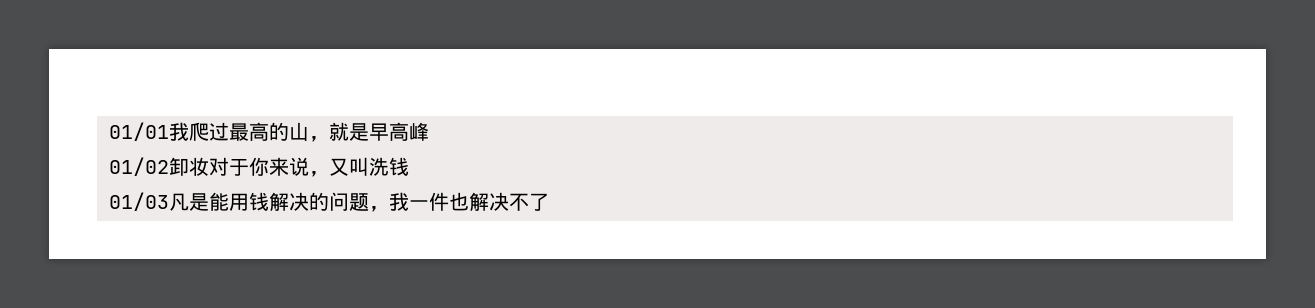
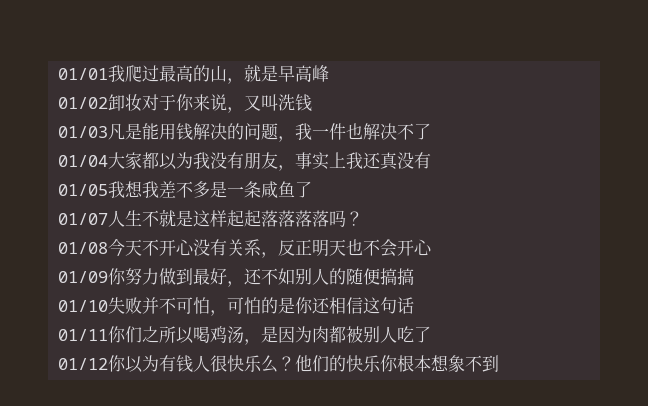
(549, 202) none -> [58,152,432,171] [58,181,313,199] [58,209,364,227] [58,238,433,258] [58,268,415,287] [58,297,415,316] [58,326,432,345] [58,355,500,373] // 01/04大家都以为我没有朋友，事实上我还真没有 // 01/05我想我差不多是一条咸鱼了 // 01/07人生不就是这样起起落落落落吗？ // 01/08今天不开心没有关系，反正明天也不会开心 // 01/09你努力做到最好，还不如别人的随便搞搞 // 01/10失败并不可怕，可怕的是你还相信这句话 // 01/11你们之所以喝鸡汤，是因为肉都被别人吃了 // 01/12你以为有钱人很快乐么？他们的快乐你根本想象不到

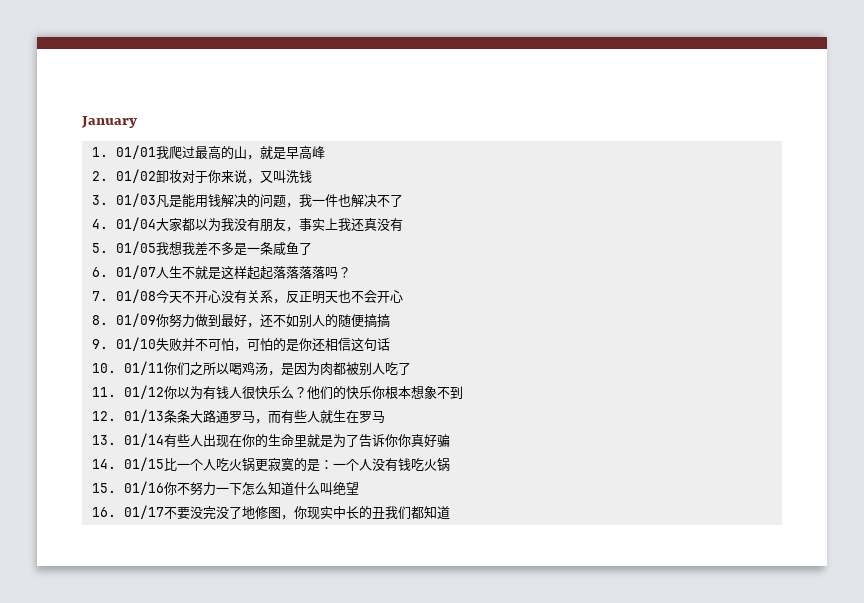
(58, 74) none -> [81,116,137,128] [91,147,108,157] January // 1.
(330, 73) none -> [91,171,108,181] 2.
(313, 103) none -> [91,195,108,205] 3.
(432, 131) none -> [91,219,108,229] 4.
(432, 160) none -> [91,243,108,253] 5.
(313, 189) none -> [91,267,108,277] 6.
(364, 218) none -> [91,291,108,301] 7.
(433, 247) none -> [91,315,108,325] 8.
(415, 276) none -> [91,339,108,349] 9.
(415, 305) none -> [91,363,116,373] 10.
(432, 334) none -> [91,387,116,397] 11.
(500, 363) none -> [91,409,385,424] [91,433,450,448] [91,457,450,472] [91,481,359,496] [91,505,450,520] // 12. 01/13条条大路通罗马，而有些人就生在罗马 // 13. 01/14有些人出现在你的生命里就是为了告诉你你真好骗 // 14. 01/15比一个人吃火锅更寂寞的是：一个人没有钱吃火锅 // 15. 01/16你不努力一下怎么知道什么叫绝望 // 16. 01/17不要没完没了地修图，你现实中长的丑我们都知道

